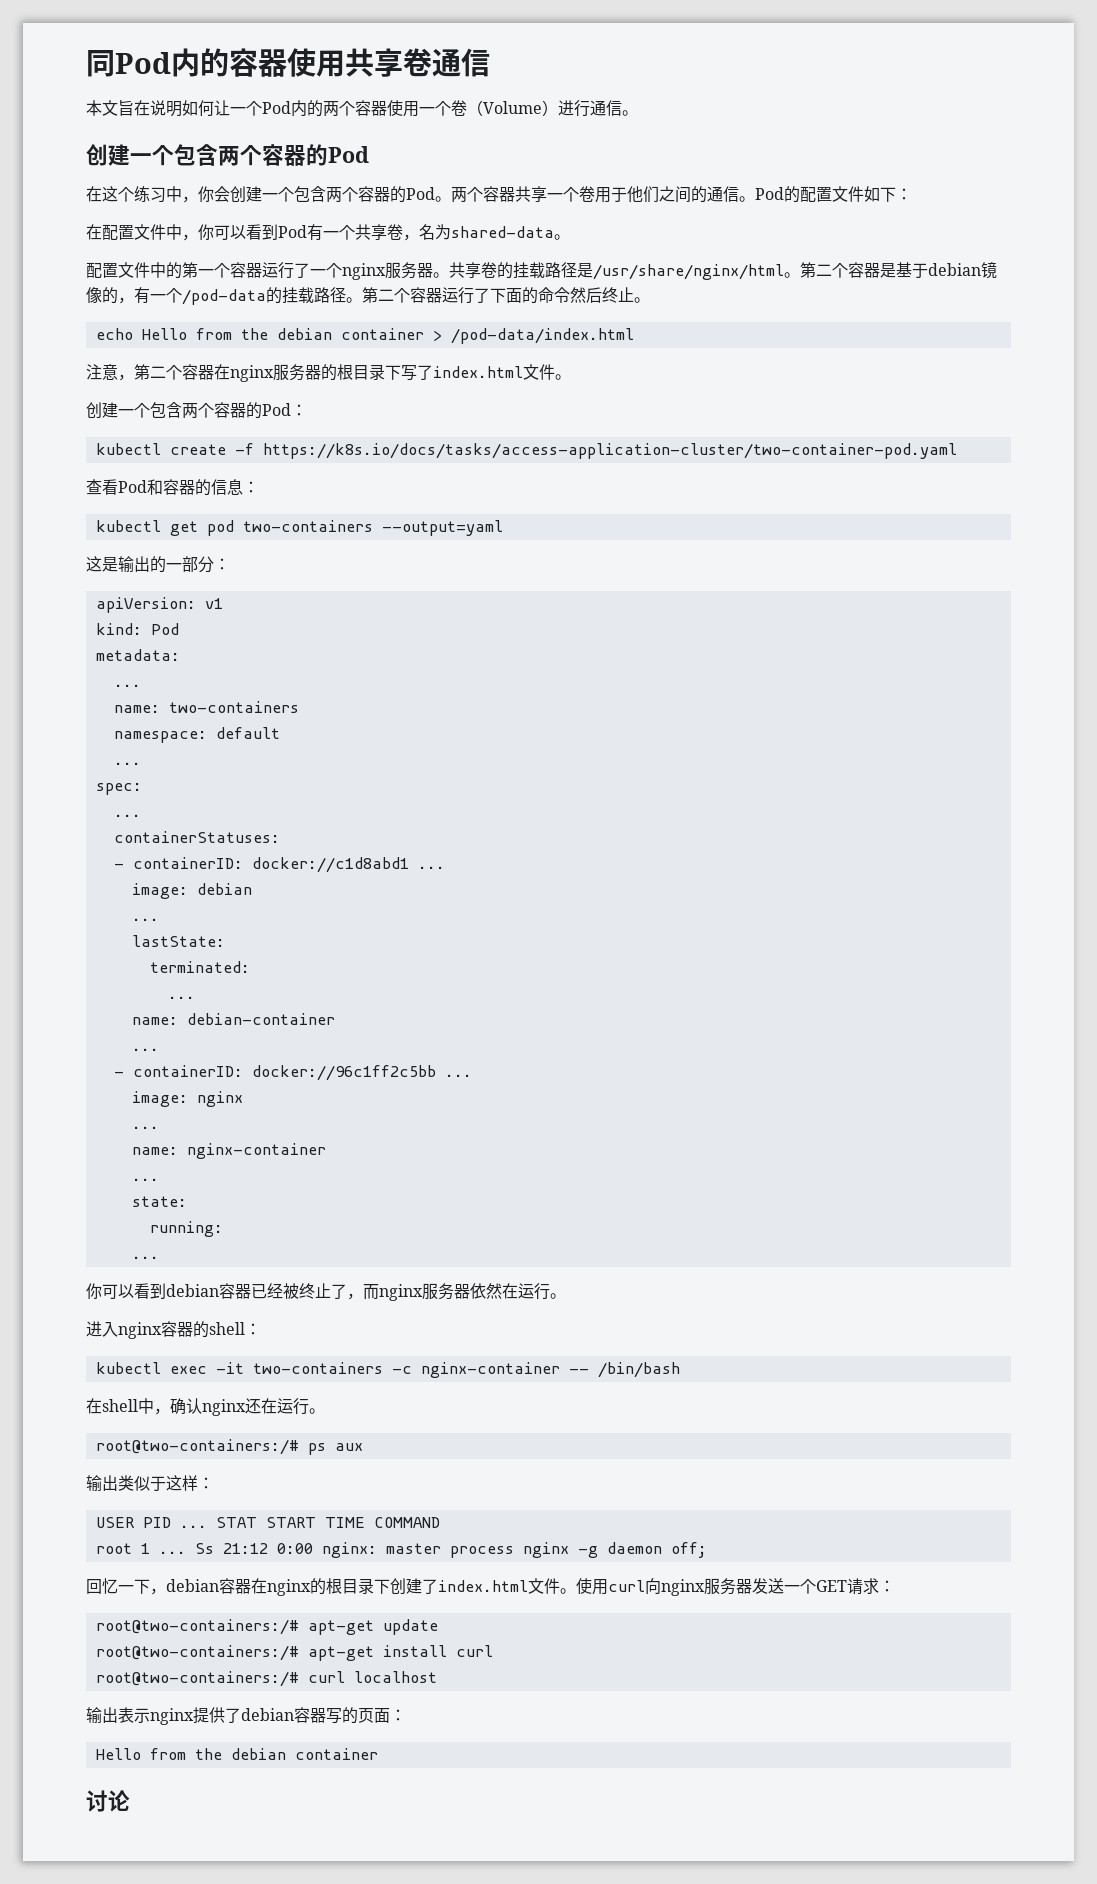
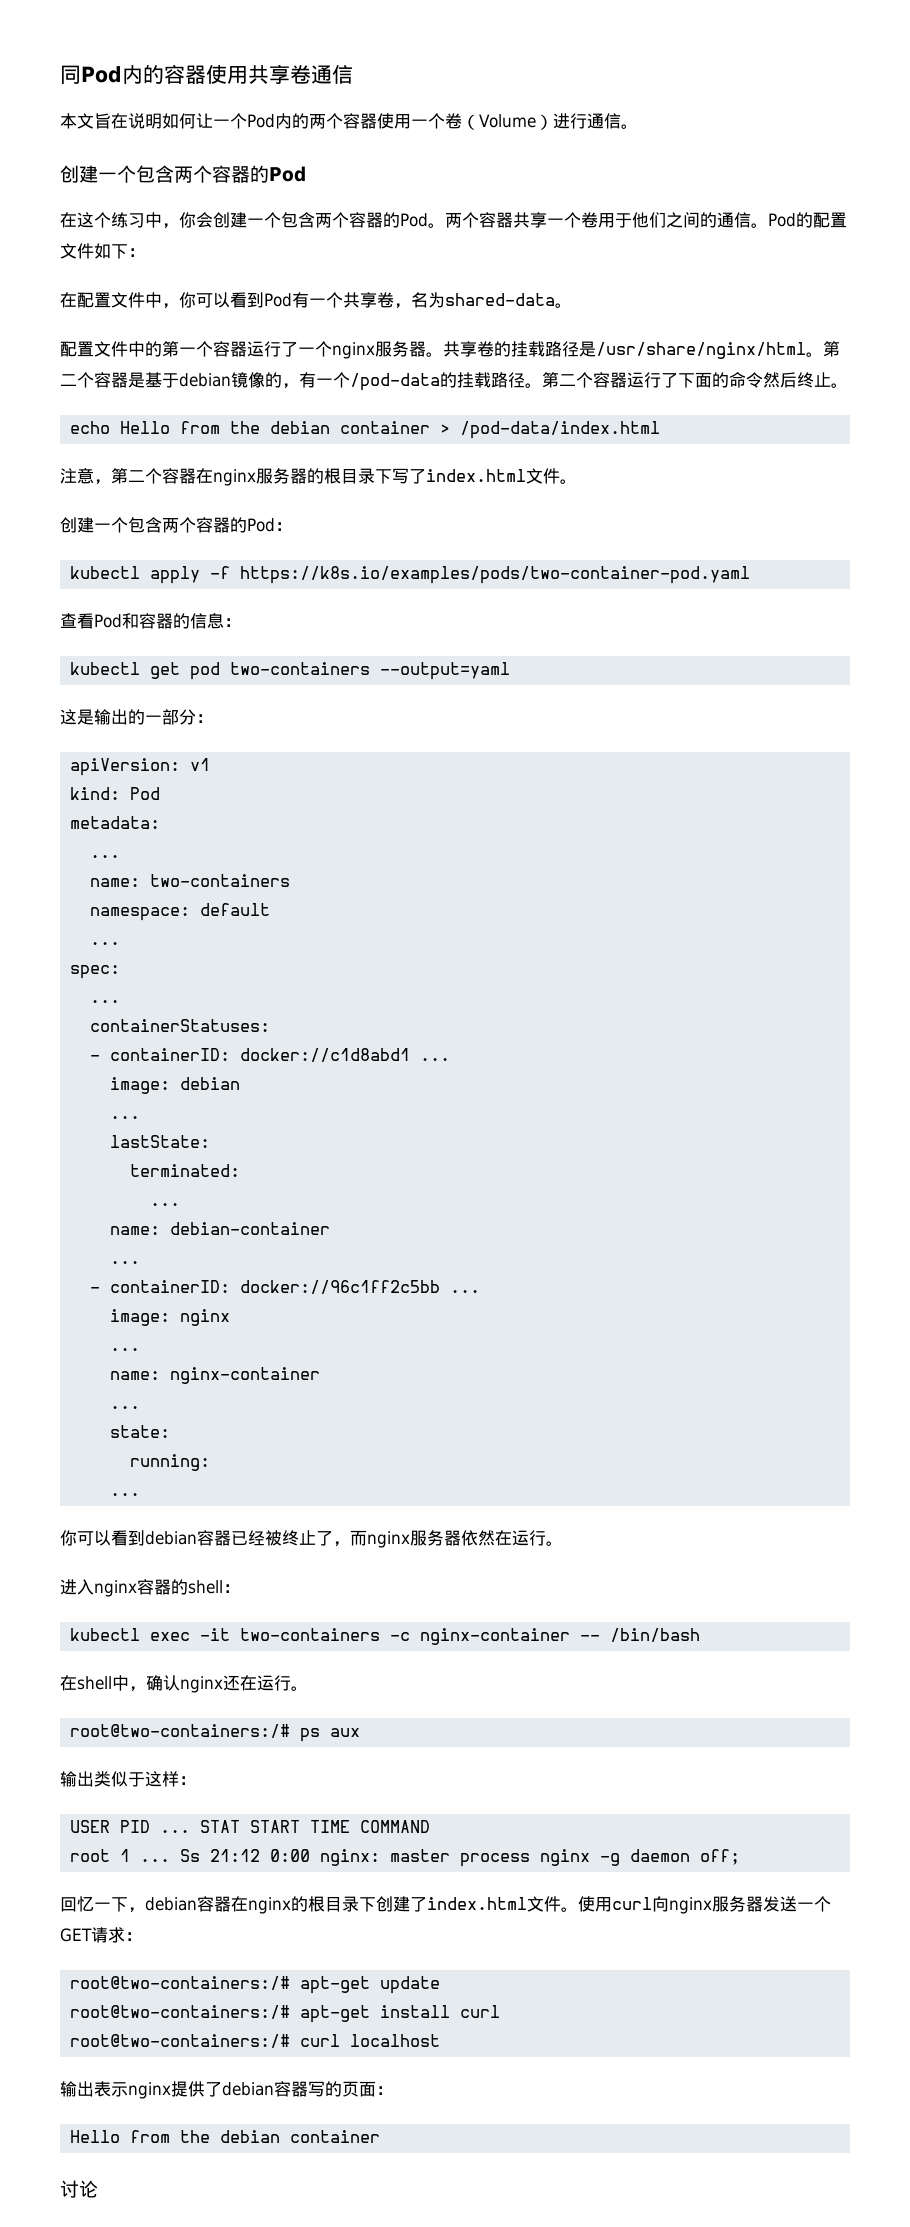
[169,443,957,459] create -f https://k8s.io/docs/tasks/access-application-cluster/two-container-pod.yaml -> [150,566,751,584] apply -f https://k8s.io/examples/pods/two-container-pod.yaml

